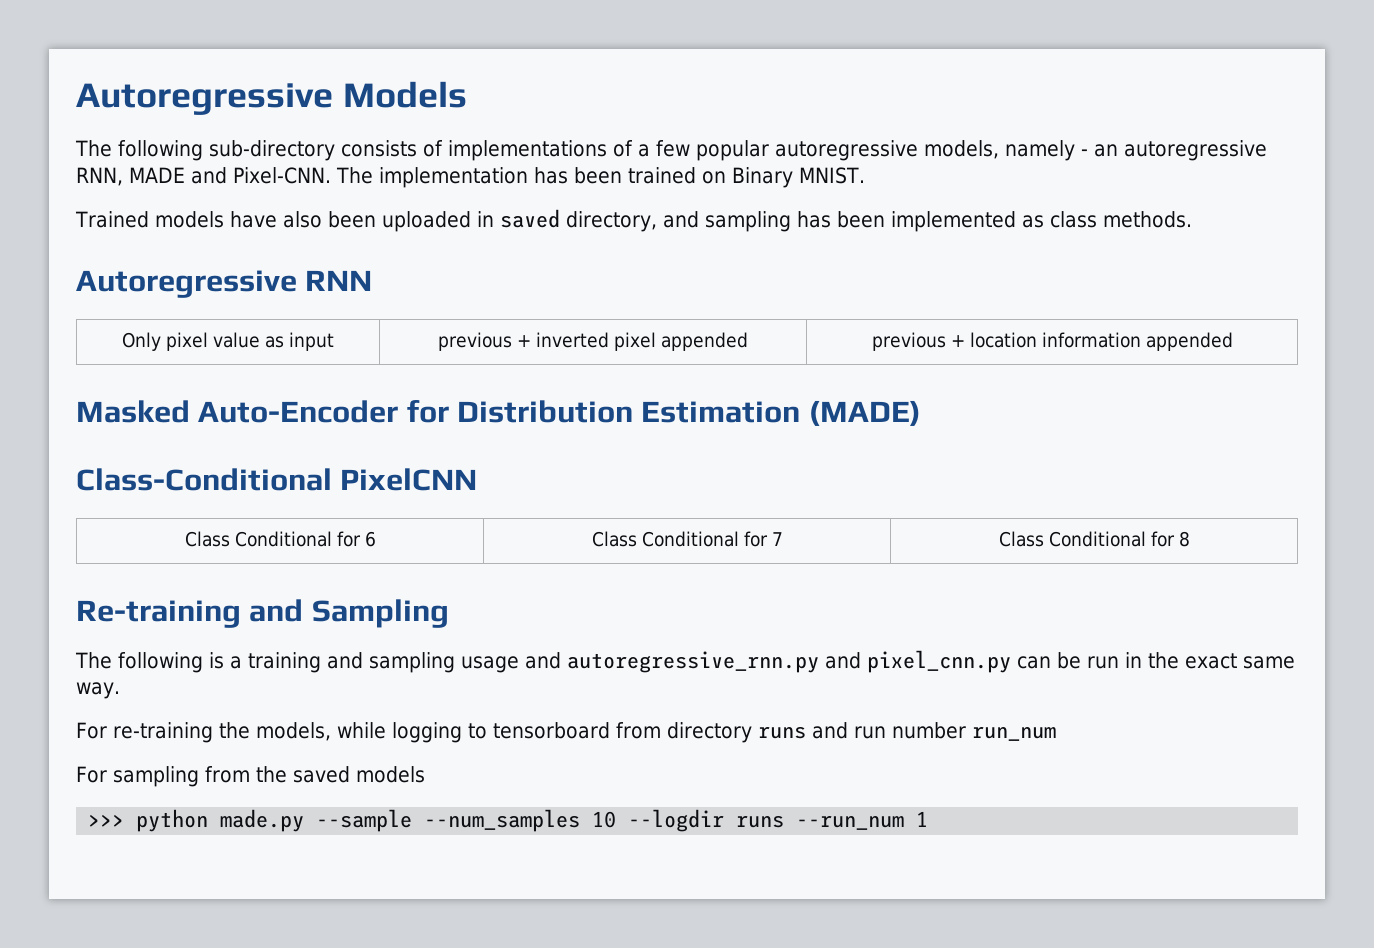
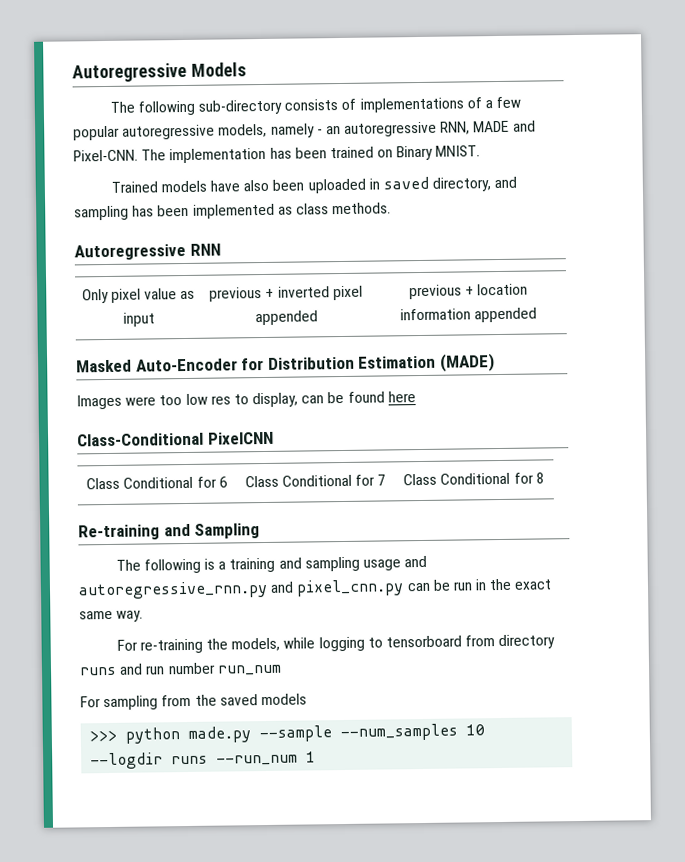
(921, 413) none -> [76,391,416,410] // Images were too low res to display, can be found here

